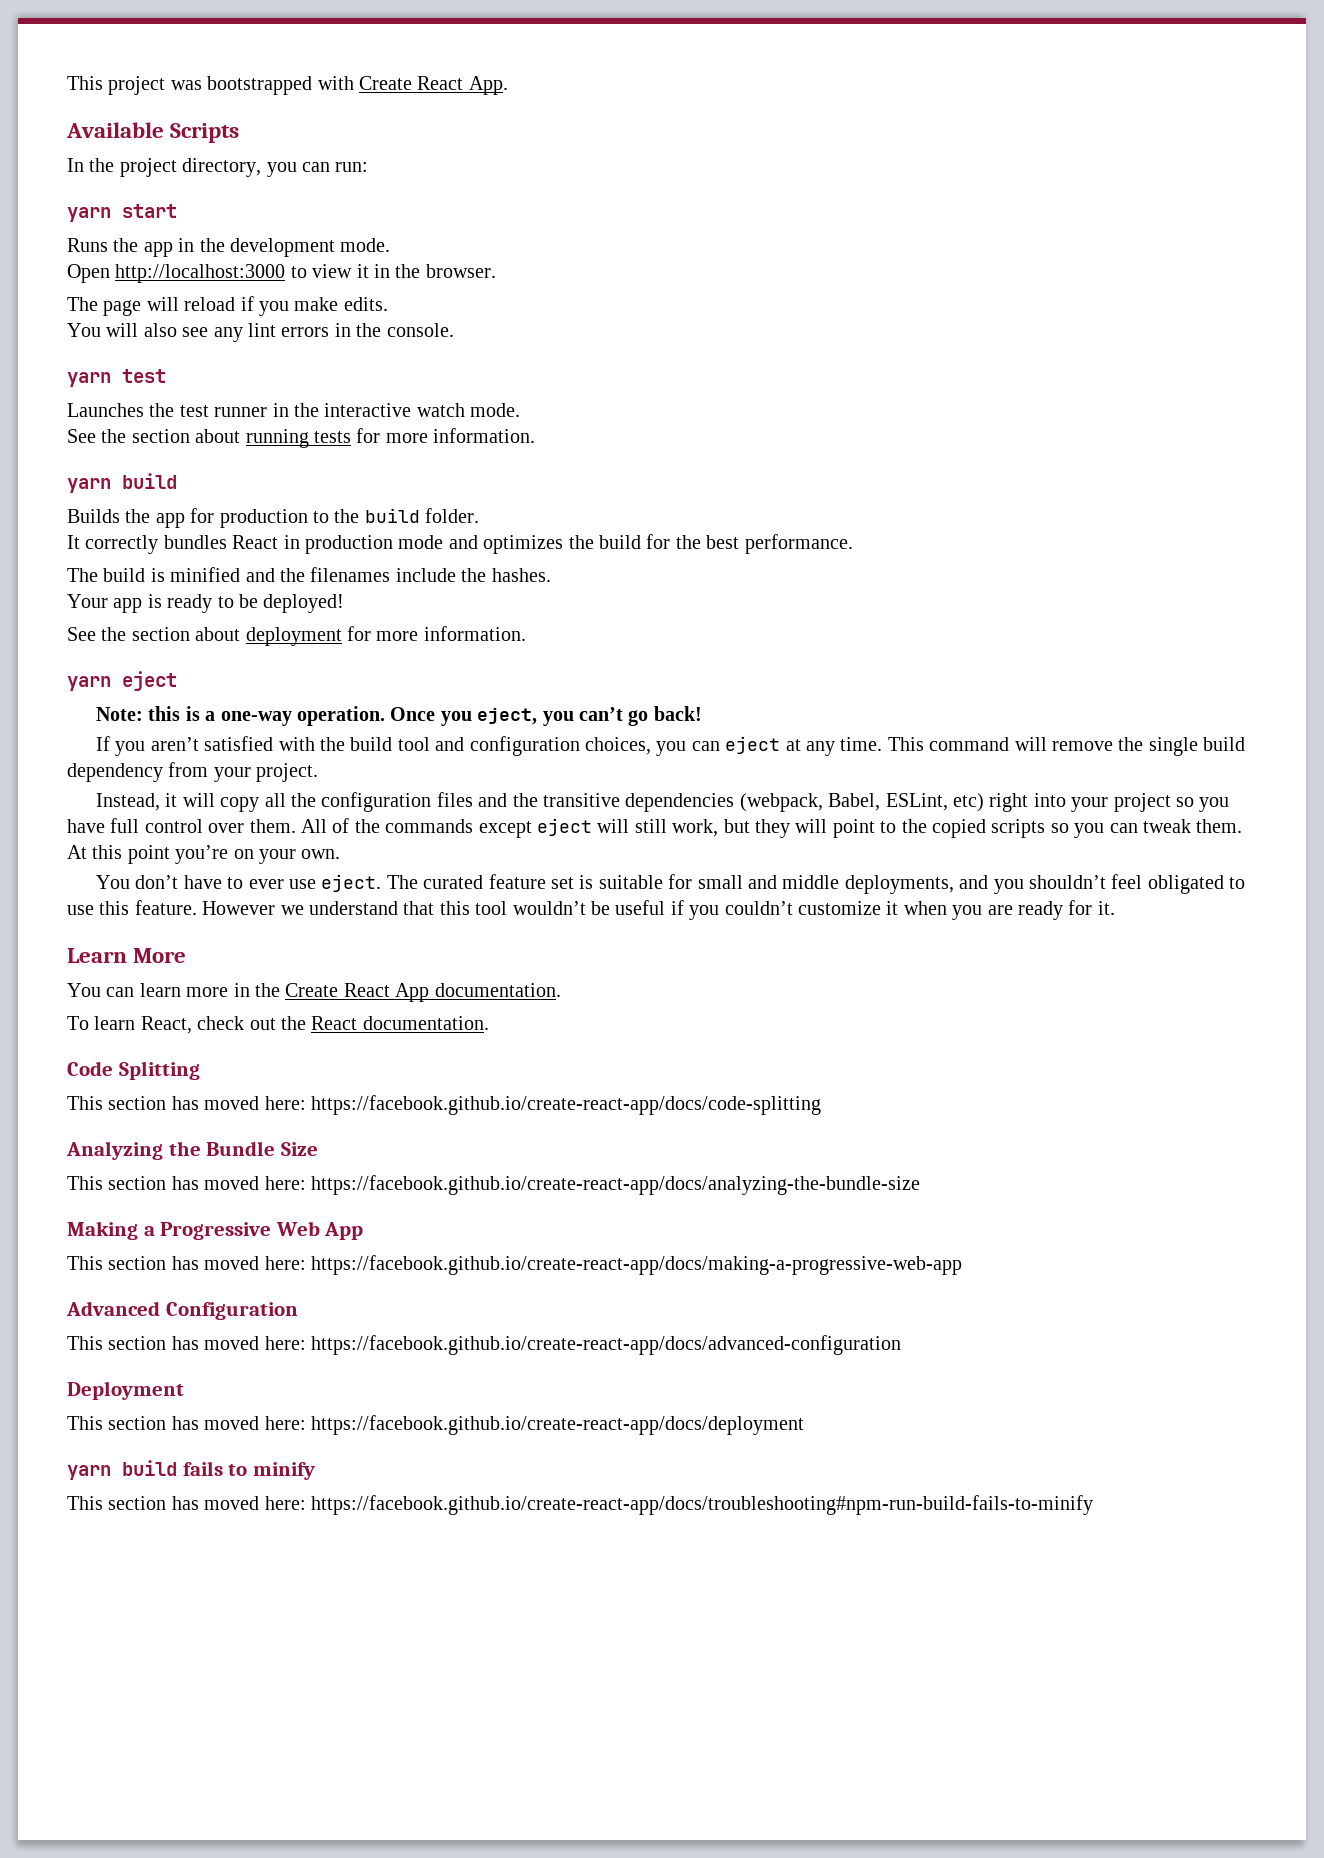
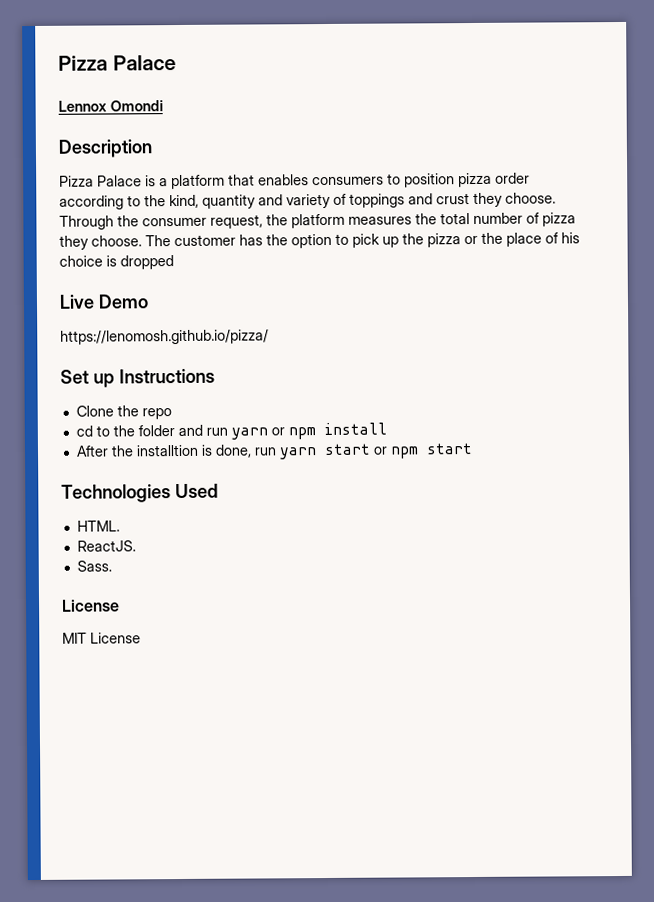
[67,76,508,95] [66,122,240,143] [67,158,369,177] [67,204,177,222] [67,238,391,257] [67,264,496,283] [67,296,388,316] [67,323,454,342] [67,369,166,387] [67,403,521,417] [67,428,536,448] [67,473,177,493] [67,508,480,528] [67,534,853,554] [67,567,551,582] [67,594,345,613] [67,626,526,646] [67,671,177,691] [95,706,702,726] [95,736,1246,756] [67,762,319,782] [95,792,1230,812] [67,818,1243,838] [67,845,341,864] [95,874,1246,894] [67,900,1115,920] [67,948,187,963] [67,983,561,1002] [67,1016,489,1034] [67,1061,200,1080] [67,1095,821,1115] [66,1141,318,1160] [67,1175,920,1195] [67,1221,364,1240] [67,1255,962,1275] [66,1301,298,1320] [67,1335,901,1355] [67,1381,184,1400] [67,1415,804,1435] [67,1460,315,1480] [67,1495,1093,1515] This project was bootstrapped with Create React App. // Available Scripts // In the project directory, you can run: // yarn start // Runs the app in the development mode. // Open http://localhost:3000 to view it in the browser. // The page will reload if you make edits. // You will also see any lint errors in the console. // yarn test // Launches the test runner in the interactive watch mode. // See the section about running tests for more information. // yarn build // Builds the app for production to the build folder. // It correctly bundles React in production mode and optimizes the build for the best performance. // The build is minified and the filenames include the hashes. // Your app is ready to be deployed! // See the section about deployment for more information. // yarn eject // Note: this is a one-way operation. Once you eject, you can’t go back! // If you aren’t satisfied with the build tool and configuration choices, you can eject at any time. This command will remove the single build dependency from your project. // Instead, it will copy all the configuration files and the transitive dependencies (webpack, Babel, ESLint, etc) right into your project so you have full control over them. All of the commands except eject will still work, but they will point to the copied scripts so you can tweak them. At this point you’re on your own. // You don’t have to ever use eject. The curated feature set is suitable for small and middle deployments, and you shouldn’t feel obligated to use this feature. However we understand that this tool wouldn’t be useful if you couldn’t customize it when you are ready for it. // Learn More // You can learn more in the Create React App documentation. // To learn React, check out the React documentation. // Code Splitting // This section has moved here: https://facebook.github.io/create-react-app/docs/code-splitting // Analyzing the Bundle Size // This section has moved here: https://facebook.github.io/create-react-app/docs/analyzing-the-bundle-size // Making a Progressive Web App // This section has moved here: https://facebook.github.io/create-react-app/docs/making-a-progressive-web-app // Advanced Configuration // This section has moved here: https://facebook.github.io/create-react-app/docs/advanced-configuration // Deployment // This section has moved here: https://facebook.github.io/create-react-app/docs/deployment // yarn build fails to minify // This section has moved here: https://facebook.github.io/create-react-app/docs/troubleshooting#npm-run-build-fails-to-minify -> [58,55,176,71] [58,100,163,112] [58,139,152,158] [59,172,530,190] [59,192,556,210] [59,212,576,230] [59,232,580,250] [59,255,174,270] [59,294,149,309] [60,329,269,345] [60,368,215,388] [75,405,172,420] [75,422,387,440] [75,443,473,460] [61,483,219,503] [76,520,120,532] [76,540,136,552] [76,560,112,572] [62,599,120,612] [62,632,141,644] Pizza Palace // Lennox Omondi // Description // Pizza Palace is a platform that enables consumers to position pizza order according to the kind, quantity and variety of toppings and crust they choose. Through the consumer request, the platform measures the total number of pizza they choose. The customer has the option to pick up the pizza or the place of his choice is dropped // Live Demo // https://lenomosh.github.io/pizza/ // Set up Instructions // Clone the repo // cd to the folder and run yarn or npm install // After the installtion is done, run yarn start or npm start // Technologies Used // HTML. // ReactJS. // Sass. // License // MIT License

